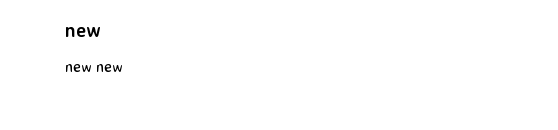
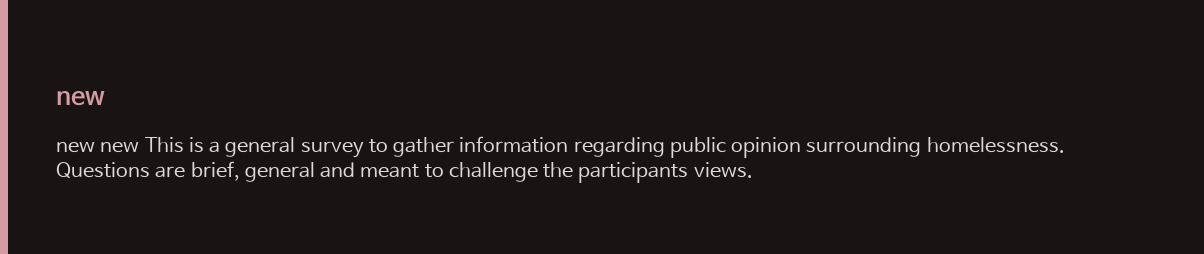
(124, 68) none -> [144,136,1065,158] [56,161,753,183] This is a general survey to gather information regarding public opinion surrounding homelessness. Questions are brief, general and meant to challenge the participants views.

